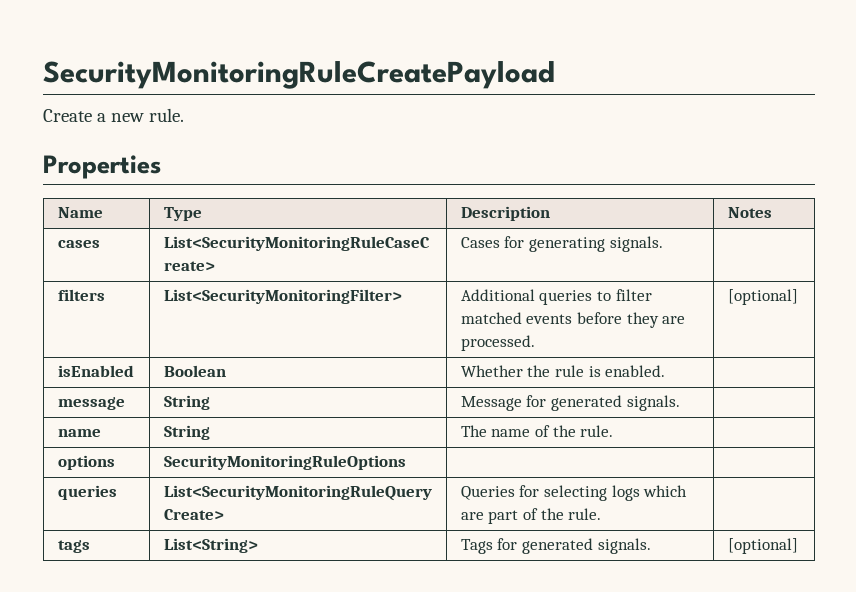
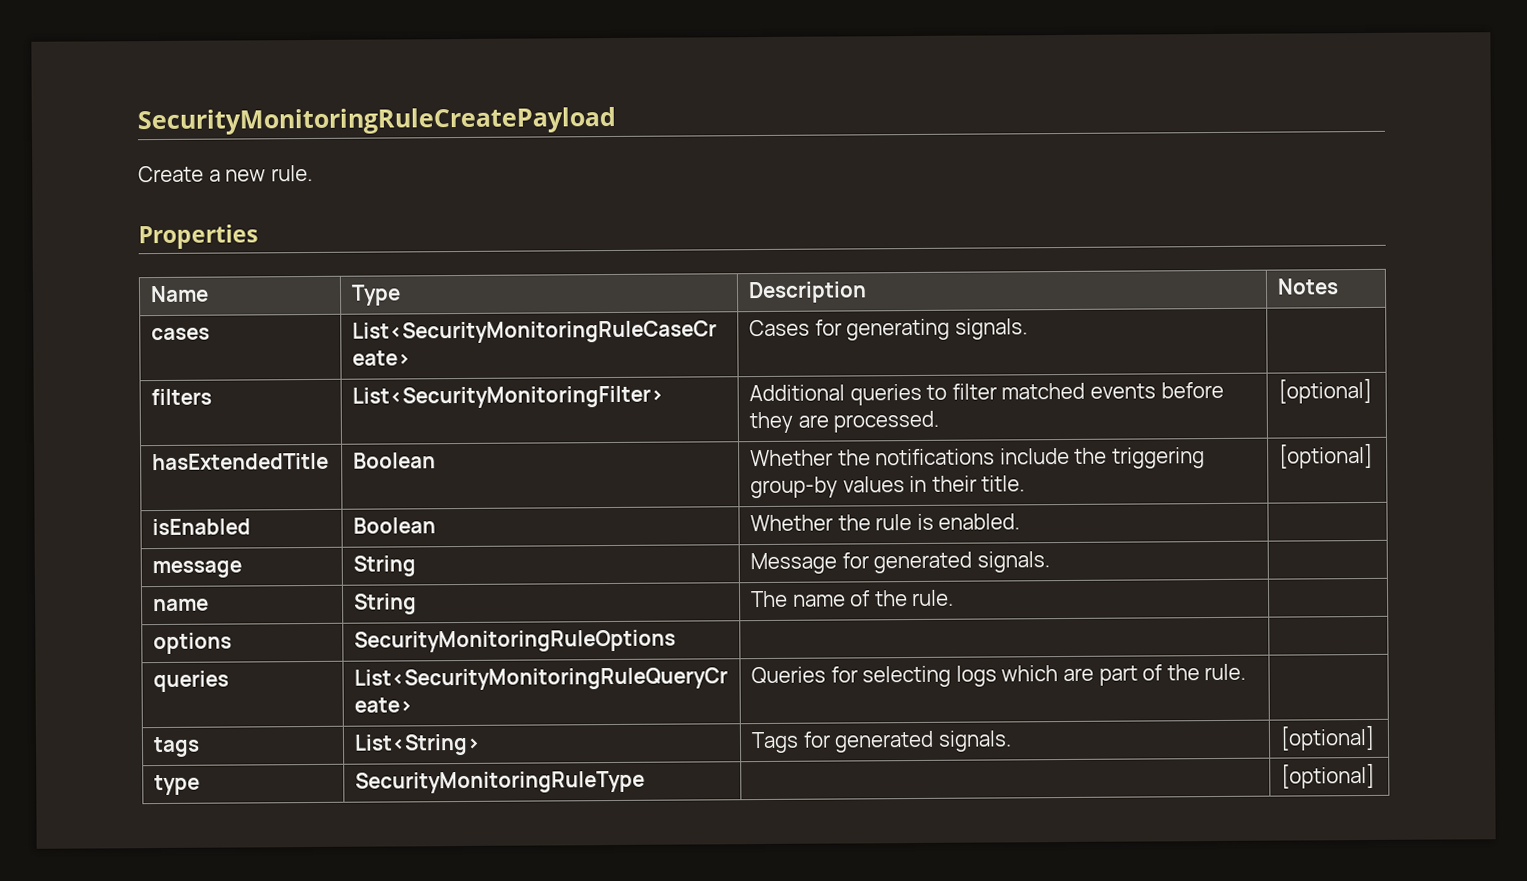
(798, 297) none -> [152,452,330,471] [353,452,437,469] [750,447,1205,469] [750,475,1026,499] [1279,443,1374,469] // hasExtendedTitle | Boolean | Whether the notifications include the triggering group-by values in their title. | [optional]
(798, 546) none -> [154,774,201,796] [355,770,646,794] [1281,763,1376,789] // type | SecurityMonitoringRuleType | | [optional]

